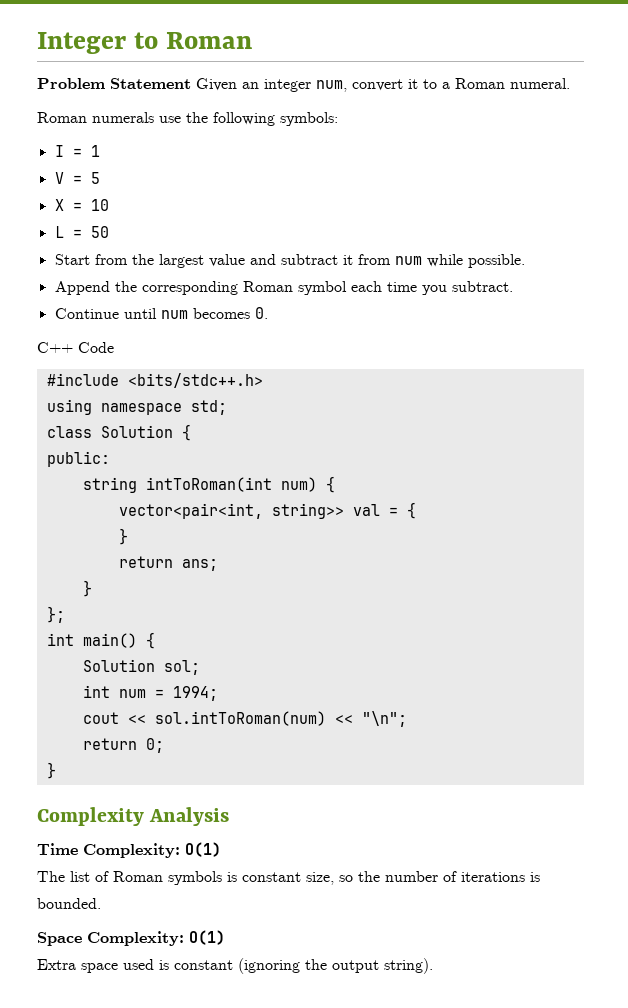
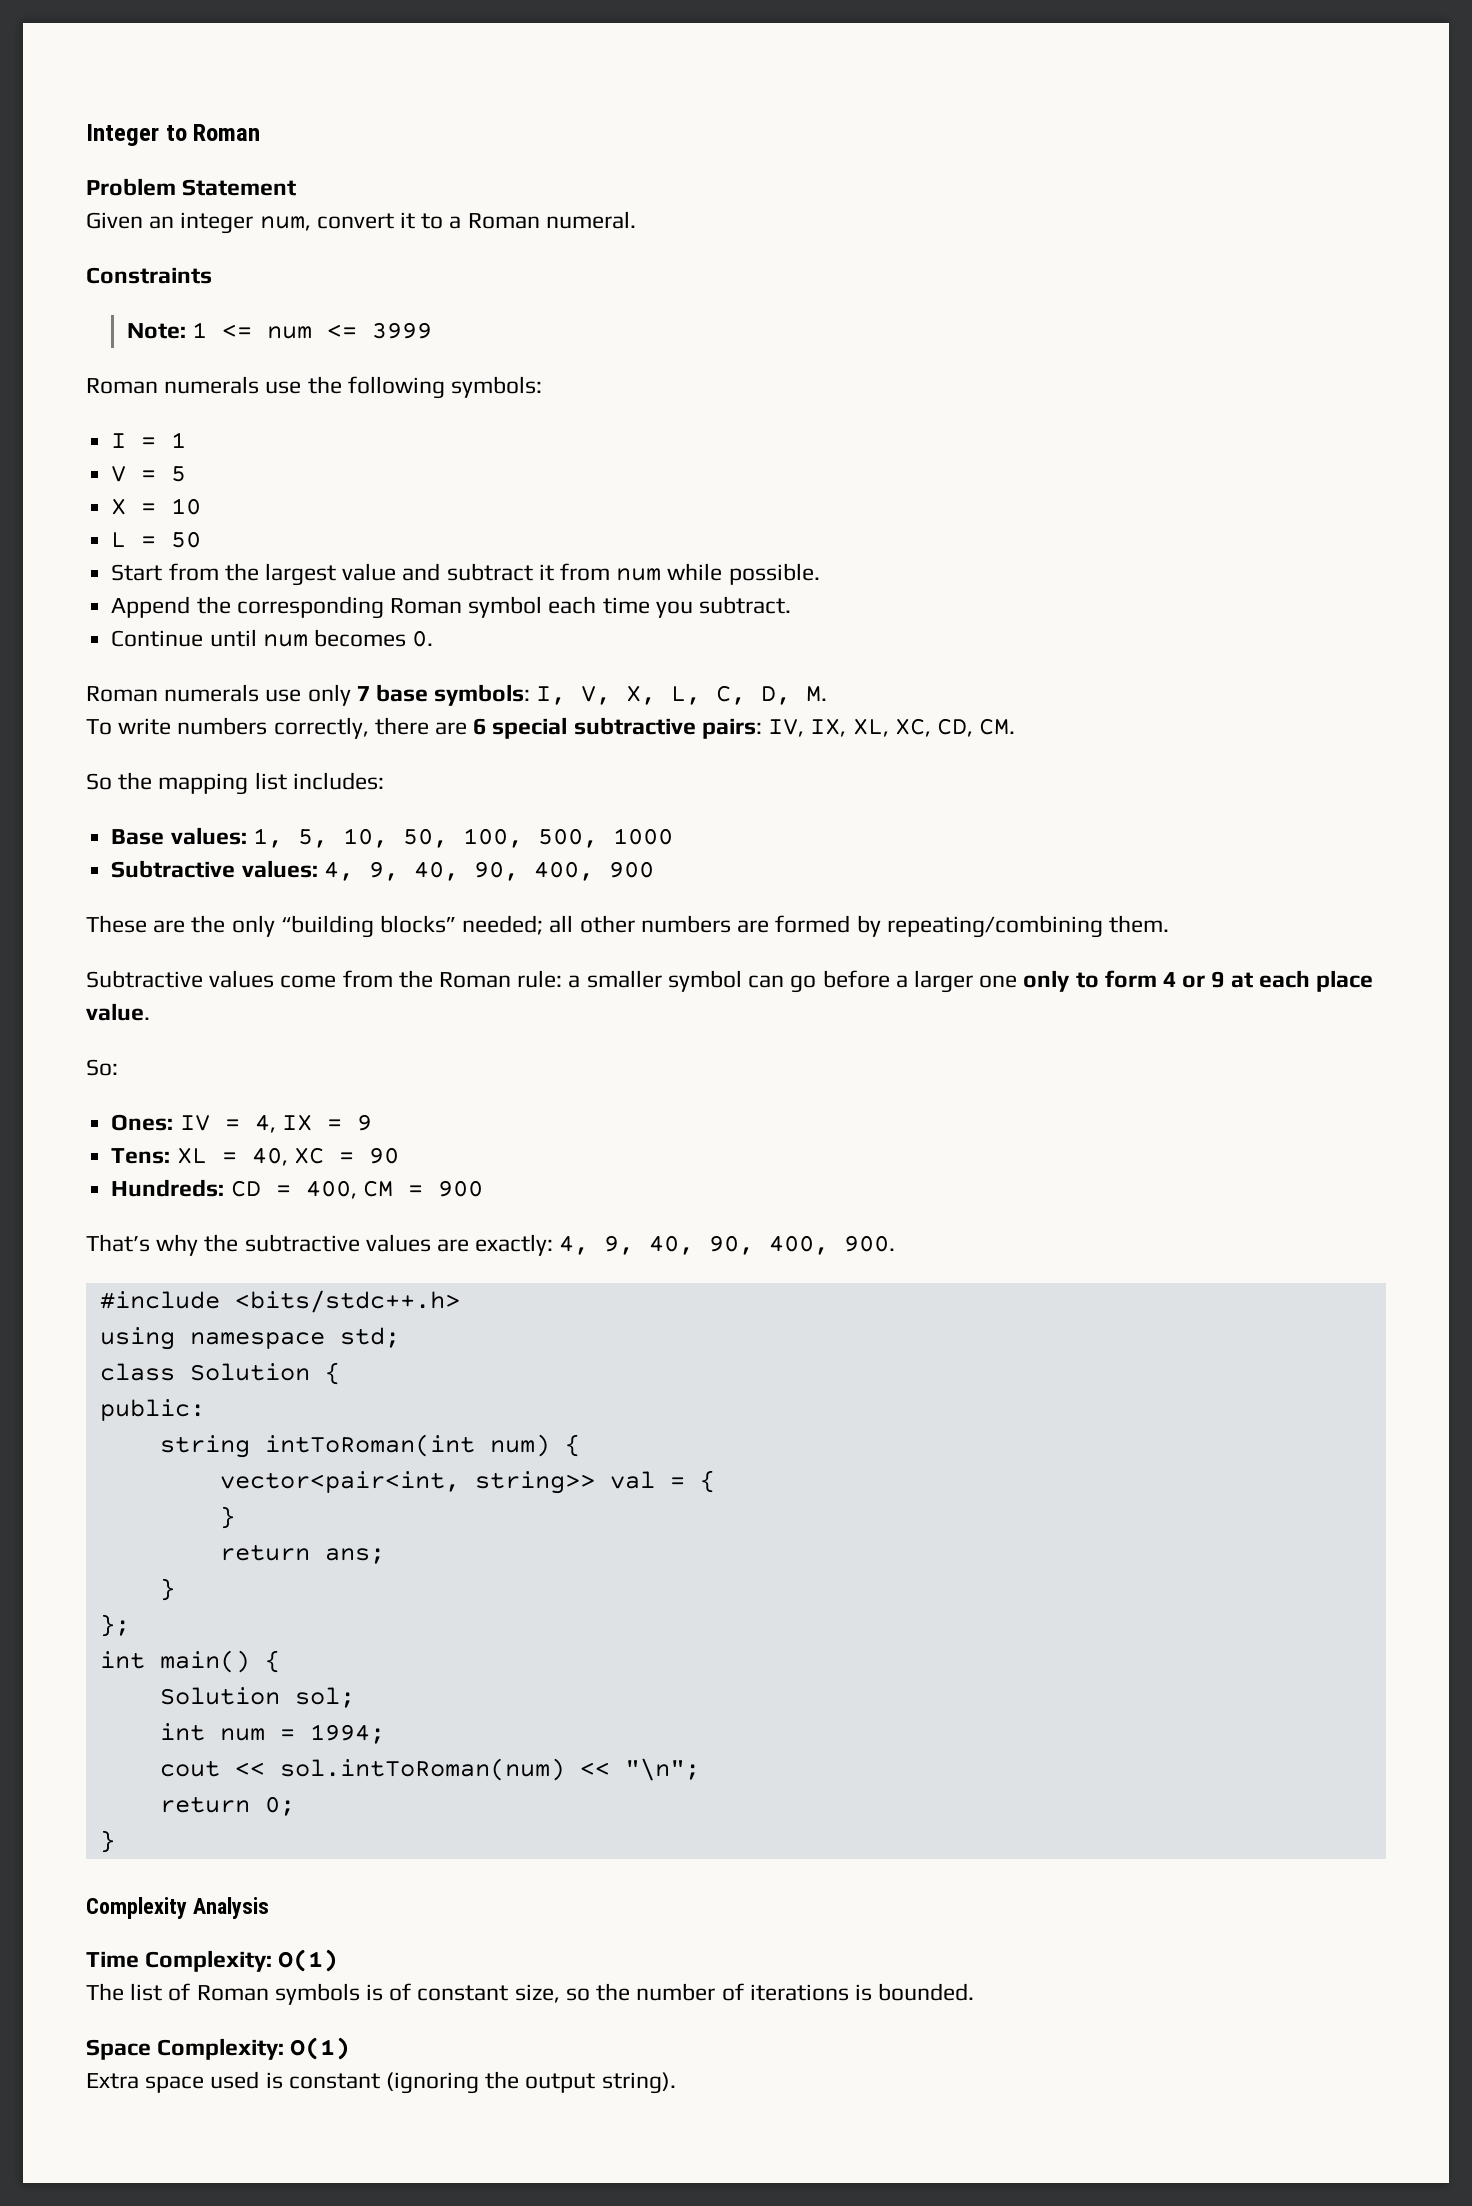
(191, 83) none -> (297, 187) //
(570, 83) none -> [86,267,212,284] [127,322,433,339] // Constraints // Note: 1 <= num <= 3999
[37,342,114,353] C++ Code -> [86,684,828,706] [86,717,1016,739] [86,772,384,795] [111,827,673,848] [111,860,654,881] [86,915,1169,938] [86,970,1374,993] [86,1003,150,1021] [86,1059,118,1076] [111,1114,372,1133] [111,1147,399,1166] [111,1179,483,1199] [86,1234,896,1256] Roman numerals use only 7 base symbols: I, V, X, L, C, D, M. // To write numbers correctly, there are 6 special subtractive pairs: IV, IX, XL, XC, CD, CM. // So the mapping list includes: // Base values: 1, 5, 10, 50, 100, 500, 1000 // Subtractive values: 4, 9, 40, 90, 400, 900 // These are the only “building blocks” needed; all other numbers are formed by repeating/combining them. // Subtractive values come from the Roman rule: a smaller symbol can go before a larger one only to form 4 or 9 at each place value. // So: // Ones: IV = 4, IX = 9 // Tens: XL = 40, XC = 90 // Hundreds: CD = 400, CM = 900 // That’s why the subtractive values are exactly: 4, 9, 40, 90, 400, 900.
(237, 877) none -> [389,1983,412,2001] of

